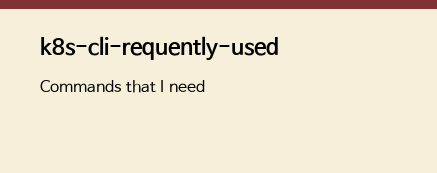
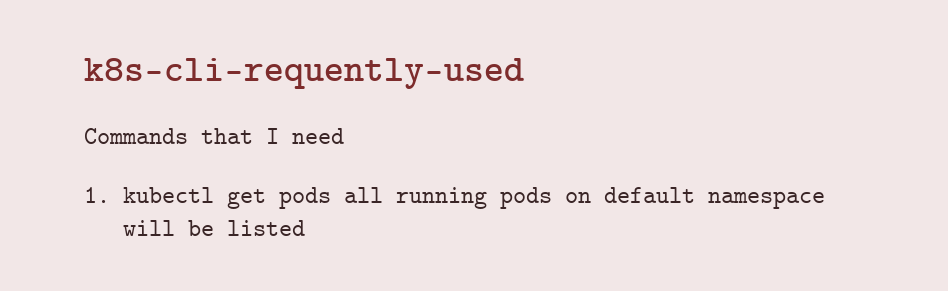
(205, 86) none -> [84,187,826,209] [123,220,306,236] // 1. kubectl get pods all running pods on default namespace will be listed

